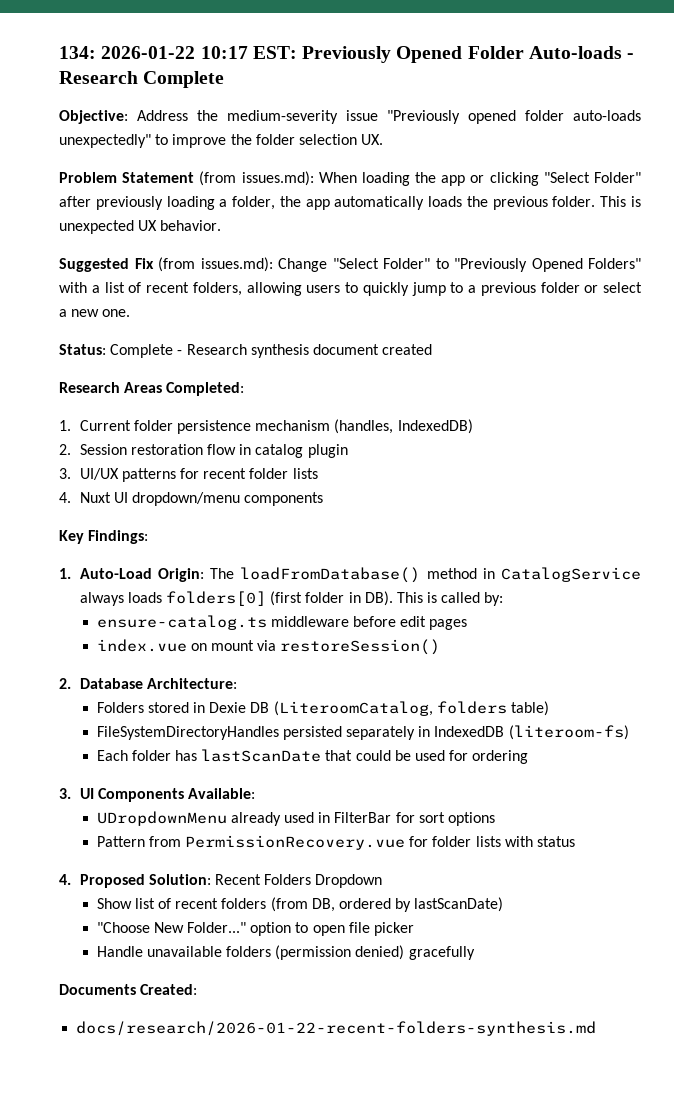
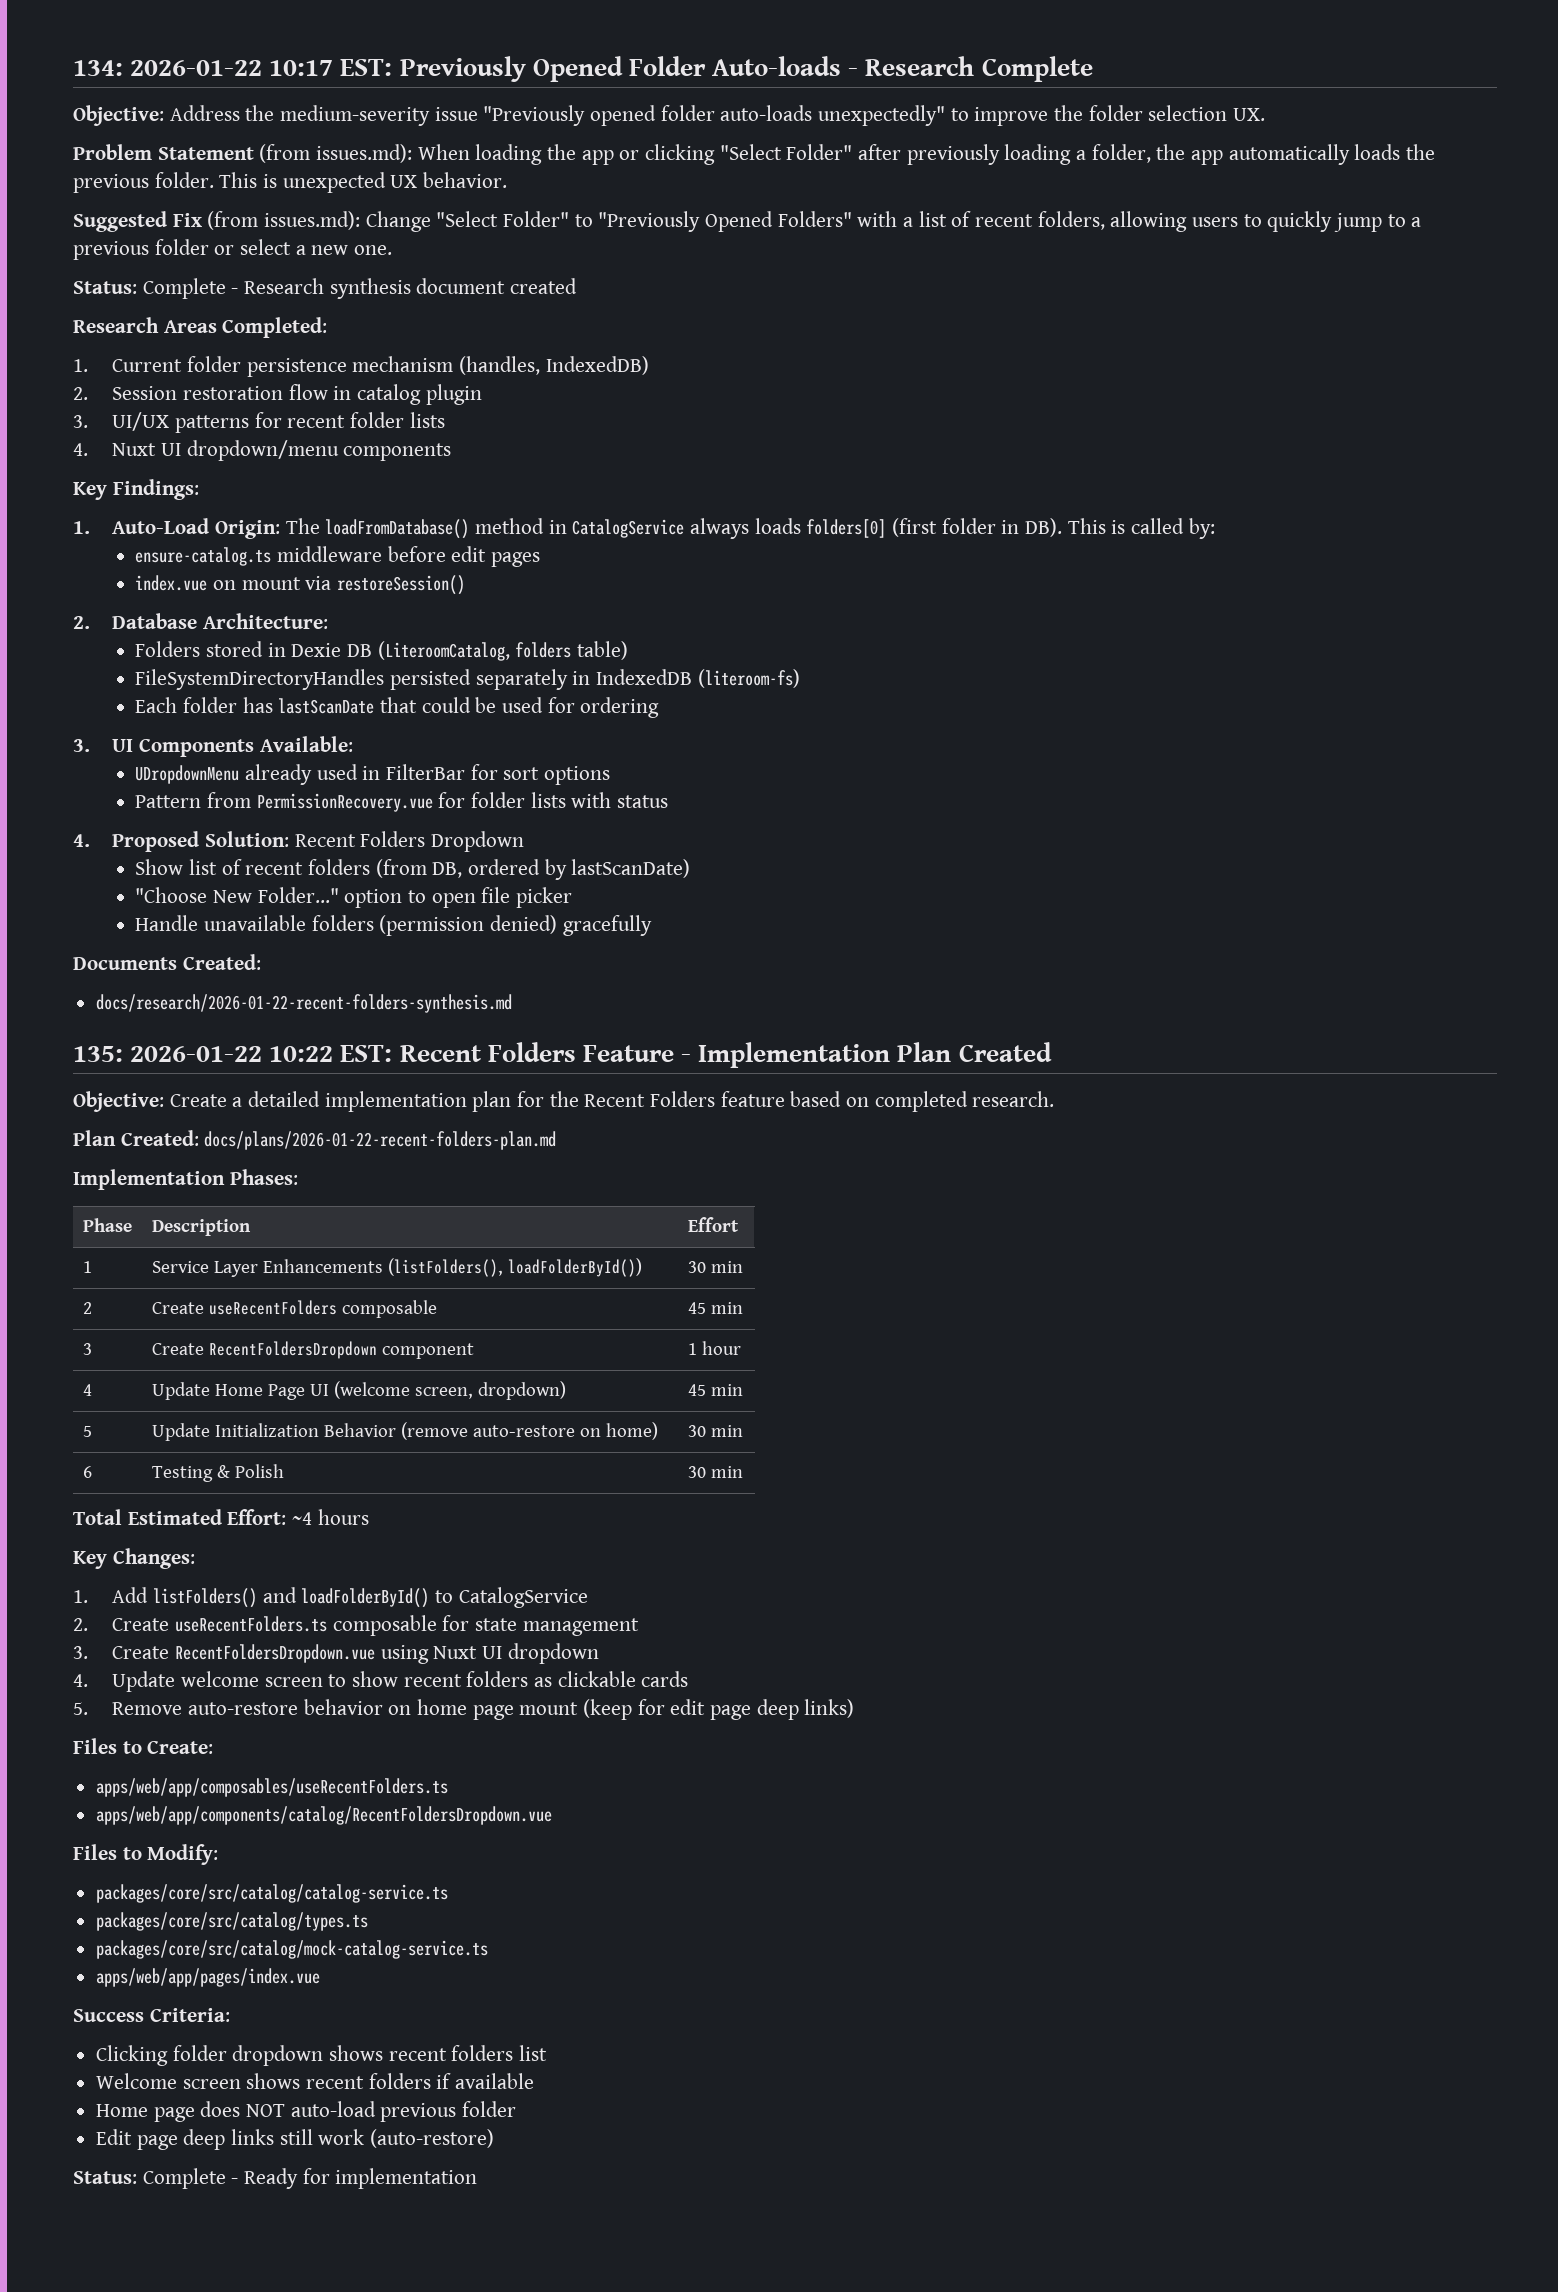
(597, 1028) none -> [73,1042,1052,1068] [73,1091,1055,1112] [73,1130,557,1150] [73,1169,298,1190] [82,1218,132,1232] [151,1219,251,1236] [687,1217,739,1232] [82,1261,92,1273] [151,1258,643,1277] [687,1261,743,1273] [82,1302,92,1314] [151,1300,437,1318] [687,1302,743,1314] [82,1343,92,1355] [151,1341,474,1359] [687,1341,741,1355] [82,1384,92,1396] [151,1381,567,1400] [687,1384,743,1396] [82,1426,92,1437] [151,1422,659,1441] [687,1425,743,1437] [82,1466,92,1478] [151,1464,284,1482] [687,1466,743,1478] [73,1509,369,1525] [73,1548,195,1569] [73,1587,588,1608] [73,1615,639,1636] [73,1643,599,1664] [73,1671,689,1692] [73,1699,855,1720] [73,1738,214,1754] [96,1778,449,1797] [96,1806,553,1825] [73,1844,219,1865] [96,1884,449,1903] [96,1912,369,1931] [96,1940,489,1959] [96,1968,321,1987] [73,2008,230,2022] [96,2045,548,2066] [96,2073,535,2089] [96,2101,517,2122] [96,2129,495,2150] [73,2168,478,2189] // 135: 2026-01-22 10:22 EST: Recent Folders Feature - Implementation Plan Created // Objective: Create a detailed implementation plan for the Recent Folders feature based on completed research. // Plan Created: docs/plans/2026-01-22-recent-folders-plan.md // Implementation Phases: // Phase | Description | Effort // 1 | Service Layer Enhancements (listFolders(), loadFolderById()) | 30 min // 2 | Create useRecentFolders composable | 45 min // 3 | Create RecentFoldersDropdown component | 1 hour // 4 | Update Home Page UI (welcome screen, dropdown) | 45 min // 5 | Update Initialization Behavior (remove auto-restore on home) | 30 min // 6 | Testing & Polish | 30 min // Total Estimated Effort: ~4 hours // Key Changes: // 1. Add listFolders() and loadFolderById() to CatalogService // 2. Create useRecentFolders.ts composable for state management // 3. Create RecentFoldersDropdown.vue using Nuxt UI dropdown // 4. Update welcome screen to show recent folders as clickable cards // 5. Remove auto-restore behavior on home page mount (keep for edit page deep links) // Files to Create: // apps/web/app/composables/useRecentFolders.ts // apps/web/app/components/catalog/RecentFoldersDropdown.vue // Files to Modify: // packages/core/src/catalog/catalog-service.ts // packages/core/src/catalog/types.ts // packages/core/src/catalog/mock-catalog-service.ts // apps/web/app/pages/index.vue // Success Criteria: // Clicking folder dropdown shows recent folders list // Welcome screen shows recent folders if available // Home page does NOT auto-load previous folder // Edit page deep links still work (auto-restore) // Status: Complete - Ready for implementation

